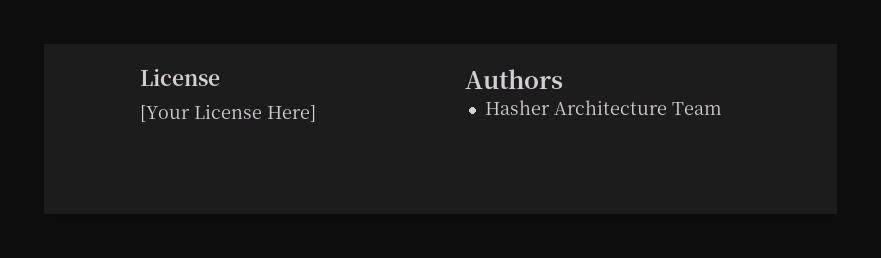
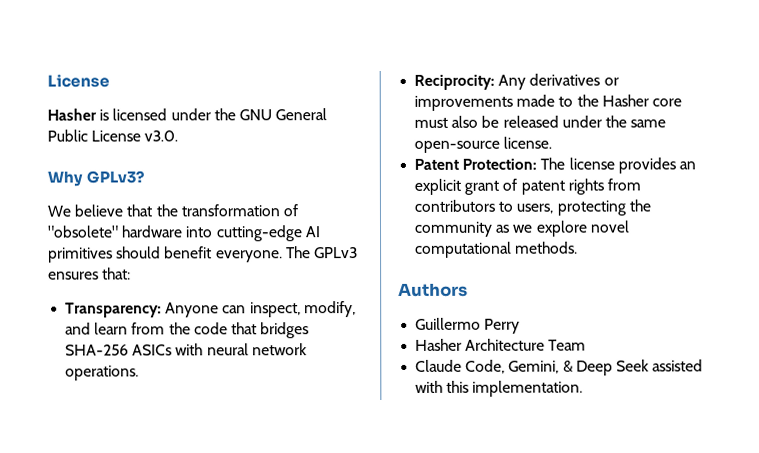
[140,104,316,122] [Your License Here] -> [47,108,328,121] [47,129,179,142] [47,170,145,187] [47,204,298,217] [47,225,321,242] [48,246,358,263] [48,267,132,280] [65,301,356,318] [65,322,310,339] [65,343,307,356] [65,365,140,381] [414,73,619,90] [414,94,682,111] [414,115,667,128] [414,136,553,153] [414,157,696,174] [414,178,641,195] [414,199,651,216] [414,220,630,237] [415,241,579,258] Hasher is licensed under the GNU General Public License v3.0. // Why GPLv3? // We believe that the transformation of "obsolete" hardware into cutting-edge AI primitives should benefit everyone. The GPLv3 ensures that: // Transparency: Anyone can inspect, modify, and learn from the code that bridges SHA-256 ASICs with neural network operations. // Reciprocity: Any derivatives or improvements made to the Hasher core must also be released under the same open-source license. // Patent Protection: The license provides an explicit grant of patent rights from contributors to users, protecting the community as we explore novel computational methods.
(563, 79) none -> [415,317,521,334] // Guillermo Perry
(722, 108) none -> [415,359,704,376] [415,380,584,397] // Claude Code, Gemini, & Deep Seek assisted with this implementation.

